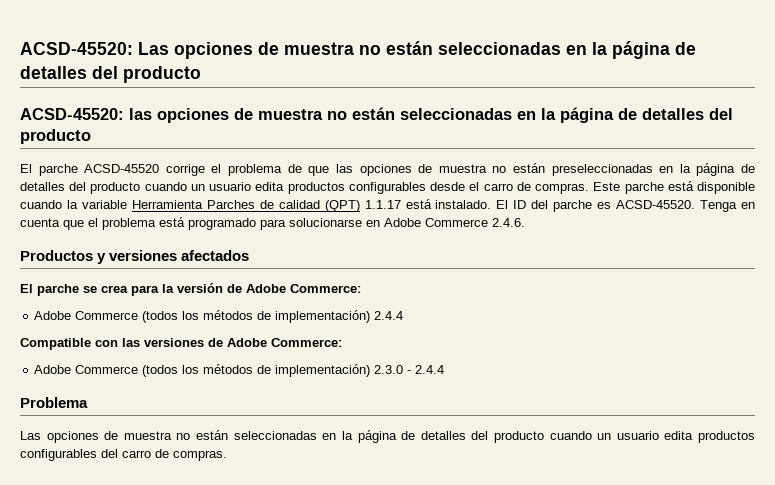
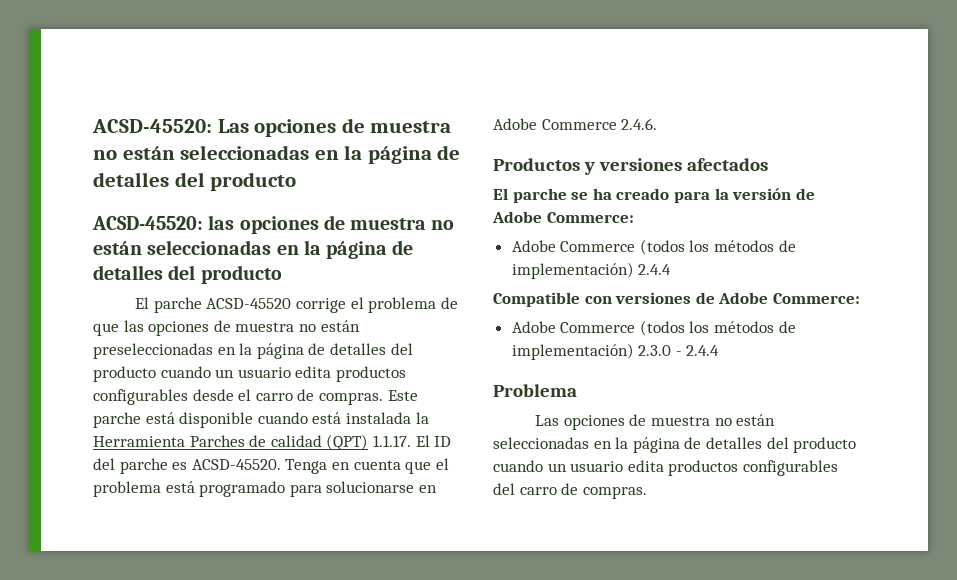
[66,200,127,209] la variable -> [312,412,429,424] está instalada la
[364,199,492,209] 1.1.17 está instalado. -> [372,435,411,447] 1.1.17.
[101,285,128,293] crea -> [592,188,670,200] ha creado
[122,338,140,347] las -> (612, 300) none

